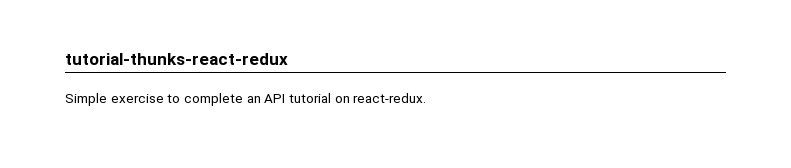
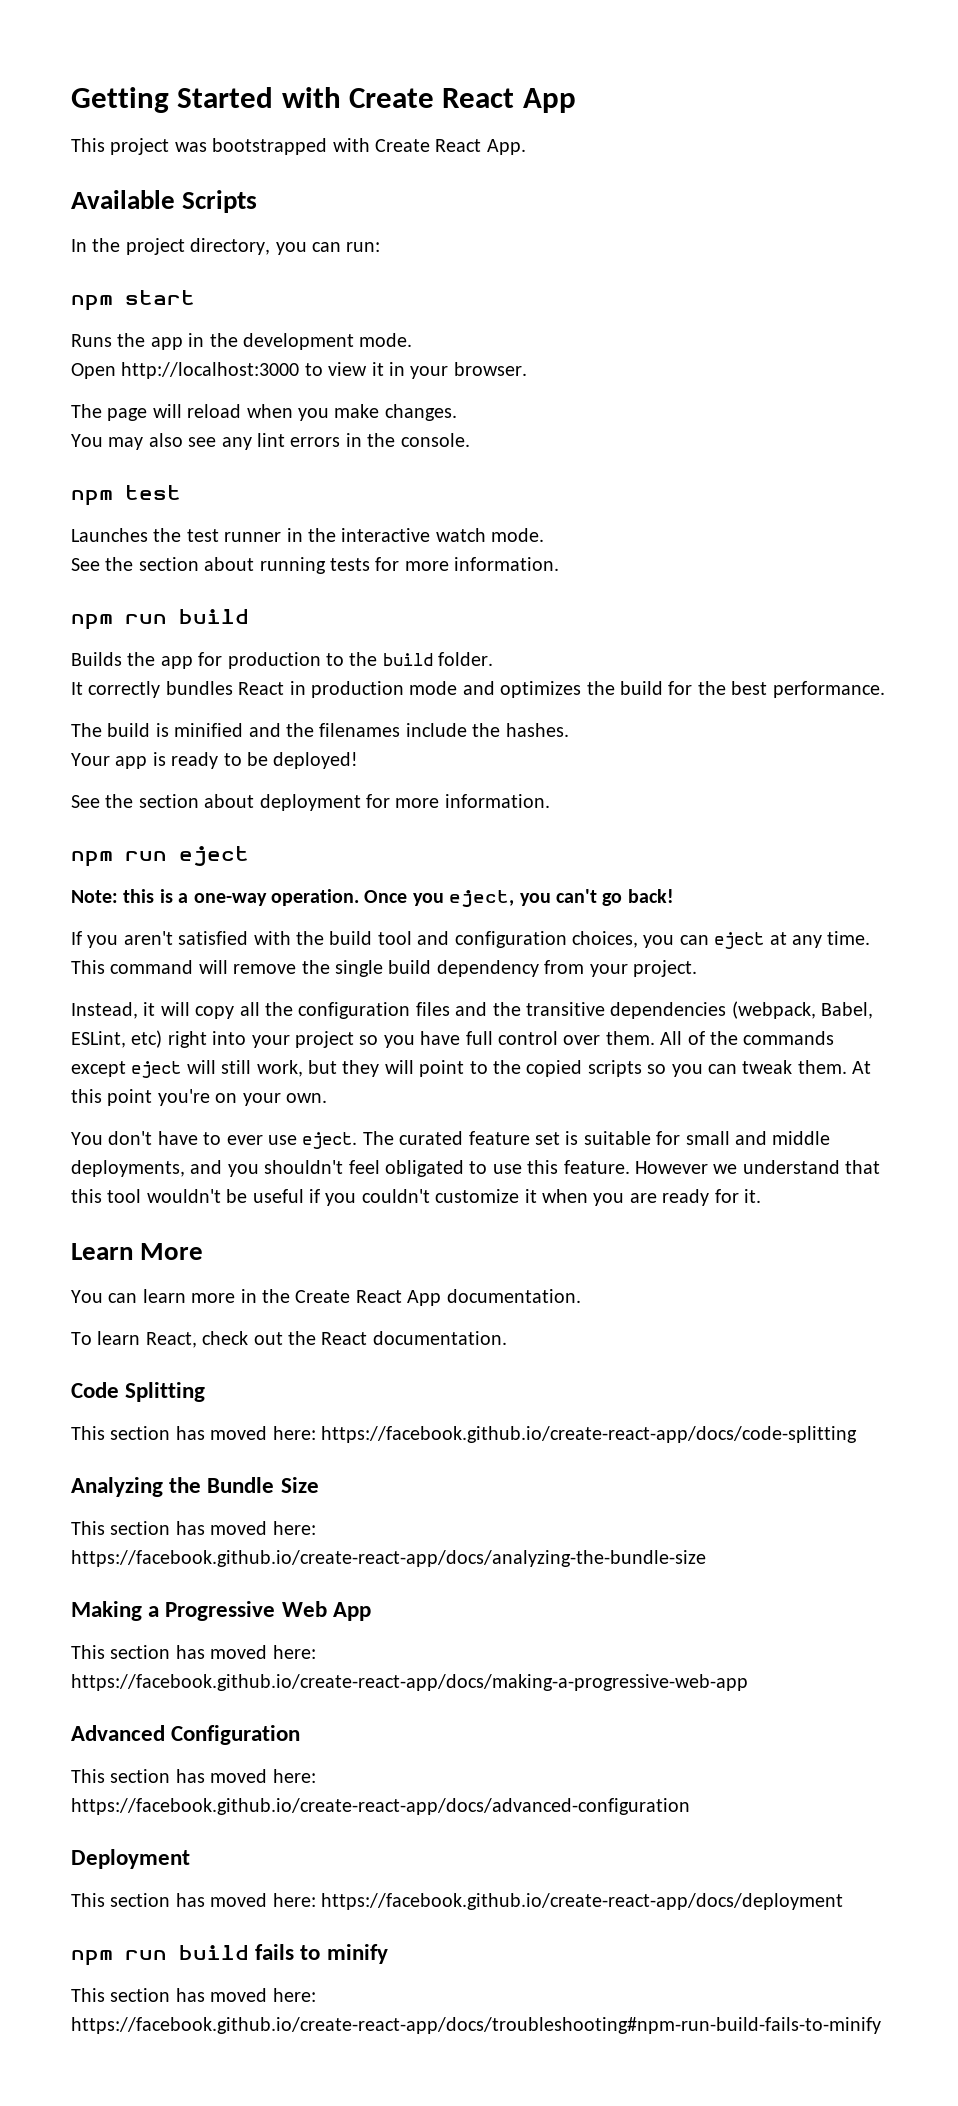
[65,53,288,65] [65,93,427,106] tutorial-thunks-react-redux // Simple exercise to complete an API tutorial on react-redux. -> [71,87,576,113] [71,138,526,155] [71,190,258,213] [71,238,381,255] [71,290,195,311] [71,333,413,350] [71,362,527,379] [71,404,457,421] [71,433,470,450] [71,485,181,506] [71,528,545,542] [71,557,560,574] [71,609,249,630] [71,652,494,669] [71,681,885,698] [71,723,569,737] [71,752,359,769] [71,794,550,811] [71,846,249,867] [71,889,674,908] [71,931,871,949] [71,960,697,977] [71,1001,874,1019] [71,1030,835,1048] [71,1060,872,1078] [71,1089,327,1106] [71,1131,831,1149] [71,1160,881,1177] [71,1189,761,1206] [71,1243,204,1260] [71,1289,581,1306] [71,1331,507,1348] [71,1382,206,1402] [71,1426,857,1443] [71,1477,319,1497] [71,1521,316,1535] [71,1550,706,1567] [71,1601,371,1621] [71,1645,316,1659] [71,1674,748,1691] [71,1725,301,1745] [71,1769,316,1783] [71,1798,690,1815] [71,1849,190,1869] [71,1893,843,1910] [71,1944,388,1966] [71,1988,316,2002] [71,2017,881,2034] Getting Started with Create React App // This project was bootstrapped with Create React App. // Available Scripts // In the project directory, you can run: // npm start // Runs the app in the development mode. // Open http://localhost:3000 to view it in your browser. // The page will reload when you make changes. // You may also see any lint errors in the console. // npm test // Launches the test runner in the interactive watch mode. // See the section about running tests for more information. // npm run build // Builds the app for production to the build folder. // It correctly bundles React in production mode and optimizes the build for the best performance. // The build is minified and the filenames include the hashes. // Your app is ready to be deployed! // See the section about deployment for more information. // npm run eject // Note: this is a one-way operation. Once you eject, you can't go back! // If you aren't satisfied with the build tool and configuration choices, you can eject at any time. This command will remove the single build dependency from your project. // Instead, it will copy all the configuration files and the transitive dependencies (webpack, Babel, ESLint, etc) right into your project so you have full control over them. All of the commands except eject will still work, but they will point to the copied scripts so you can tweak them. At this point you're on your own. // You don't have to ever use eject. The curated feature set is suitable for small and middle deployments, and you shouldn't feel obligated to use this feature. However we understand that this tool wouldn't be useful if you couldn't customize it when you are ready for it. // Learn More // You can learn more in the Create React App documentation. // To learn React, check out the React documentation. // Code Splitting // This section has moved here: https://facebook.github.io/create-react-app/docs/code-splitting // Analyzing the Bundle Size // This section has moved here: https://facebook.github.io/create-react-app/docs/analyzing-the-bundle-size // Making a Progressive Web App // This section has moved here: https://facebook.github.io/create-react-app/docs/making-a-progressive-web-app // Advanced Configuration // This section has moved here: https://facebook.github.io/create-react-app/docs/advanced-configuration // Deployment // This section has moved here: https://facebook.github.io/create-react-app/docs/deployment // npm run build fails to minify // This section has moved here: https://facebook.github.io/create-react-app/docs/troubleshooting#npm-run-build-fails-to-minify

